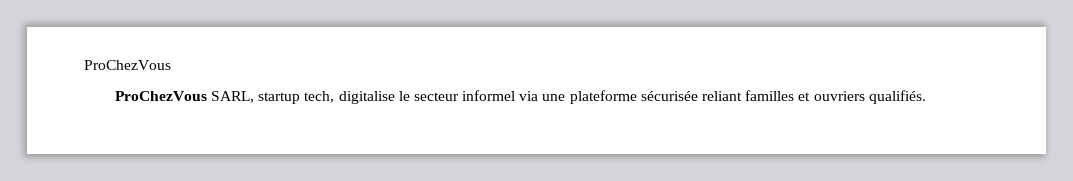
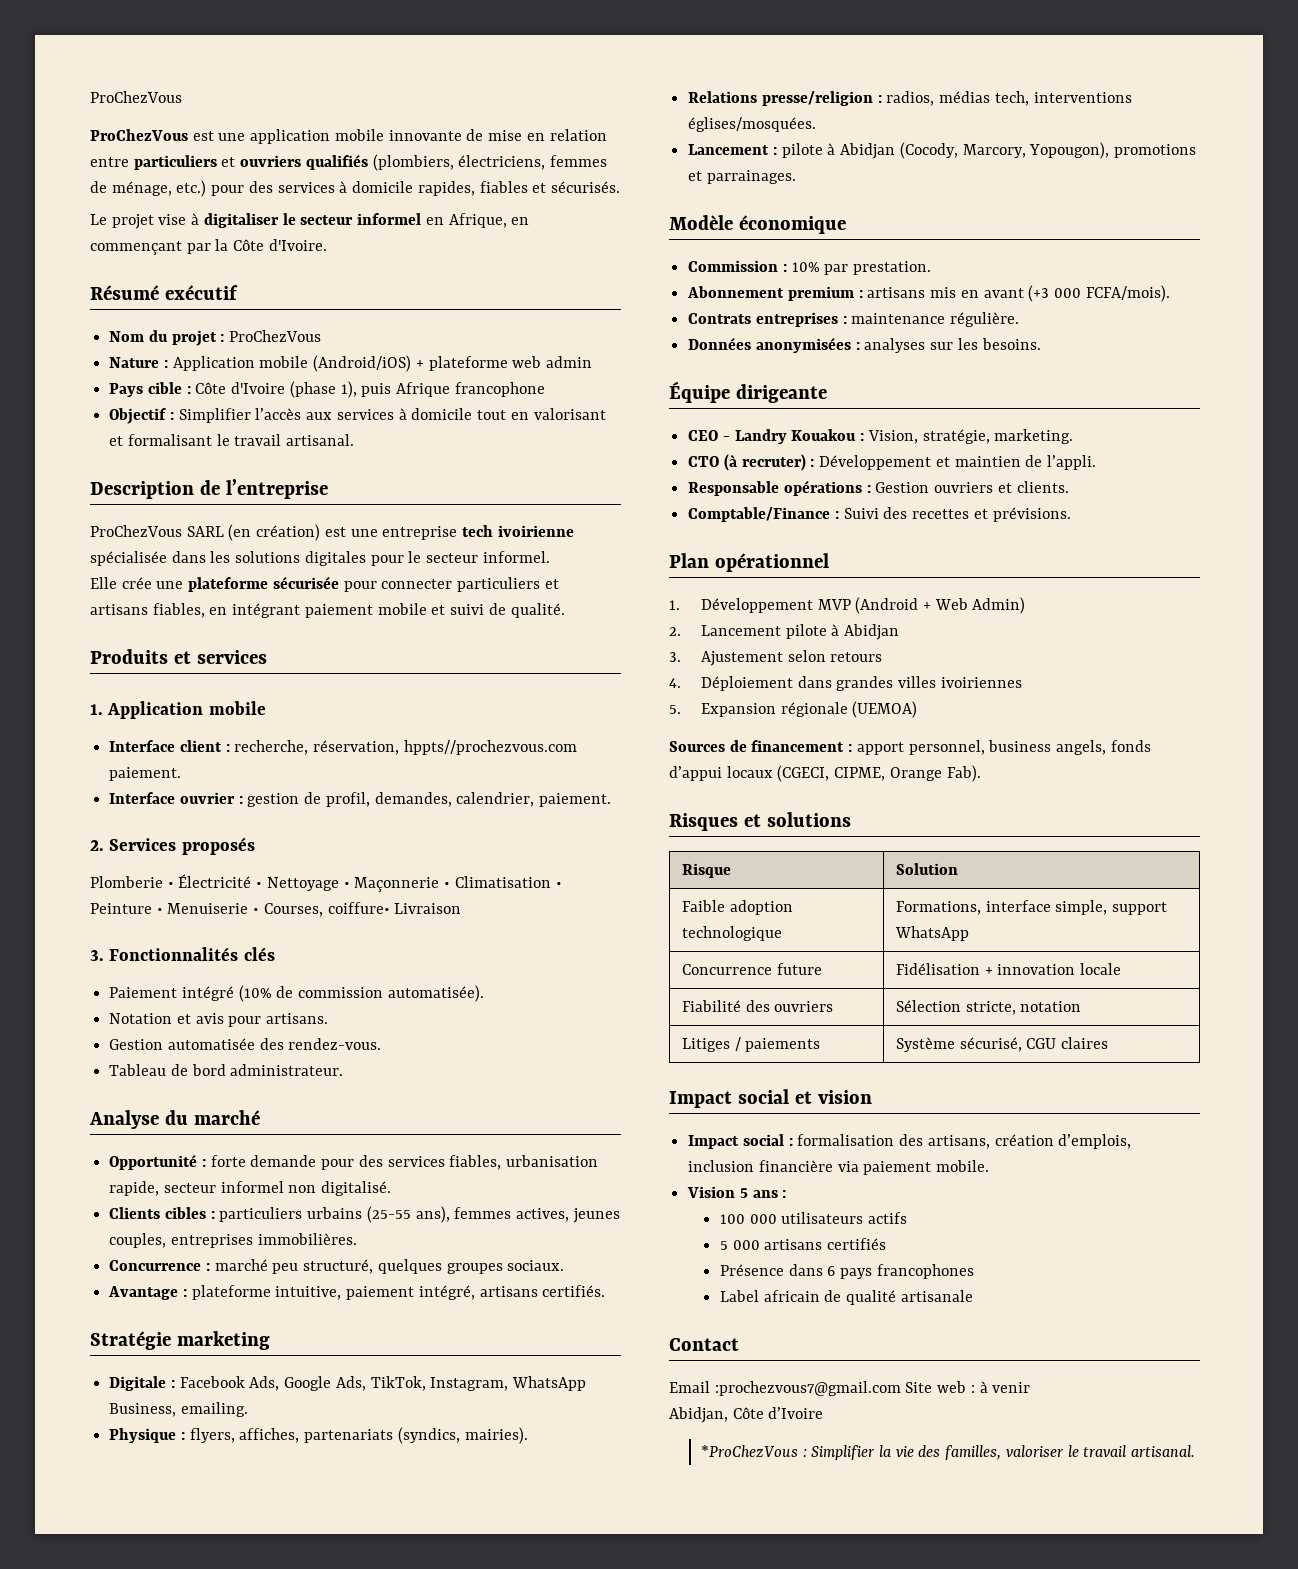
[210,90,926,104] SARL, startup tech, digitalise le secteur informel via une plateforme sécurisée reliant familles et ouvriers qualifiés. -> [192,129,607,144] [90,154,608,171] [90,180,620,197] [90,213,530,229] [90,239,327,255] [90,285,238,300] [109,330,322,346] [109,355,593,372] [109,381,545,398] [109,408,606,424] [109,434,355,446] [90,479,328,499] [90,524,574,541] [90,551,550,566] [90,576,559,592] [90,603,565,618] [90,649,267,664] [90,701,266,719] [109,740,577,755] [109,767,182,781] [109,792,612,807] [90,837,255,855] [90,874,562,892] [90,902,462,917] [90,947,275,961] [109,985,484,1002] [109,1013,329,1027] [109,1038,382,1050] [109,1064,344,1076] [89,1110,260,1129] [109,1154,599,1170] [109,1181,392,1196] [109,1206,620,1223] [109,1233,357,1248] [109,1259,565,1274] [108,1285,606,1300] [90,1331,270,1350] [109,1376,587,1391] [109,1402,248,1417] [109,1427,528,1444] [688,91,1132,106] [688,117,817,132] [688,142,1197,159] [688,170,796,184] [669,215,846,234] [688,260,932,275] [687,285,1170,302] [688,312,1020,327] [688,337,1041,353] [669,381,827,403] [688,429,1074,444] [688,454,1097,471] [688,480,1069,496] [688,507,1071,522] [669,553,829,572] [669,597,1026,614] [669,624,899,640] [669,650,883,666] [669,676,1022,691] [669,701,918,718] [669,740,1151,755] [669,765,981,782] [669,812,851,831] [681,863,731,878] [895,863,958,875] [681,900,793,915] [681,926,782,941] [895,900,1168,915] [894,926,969,941] [681,963,822,975] [895,963,1122,975] [681,1000,834,1012] [895,1000,1082,1015] [681,1037,821,1052] [895,1037,1109,1052] [669,1089,872,1108] [688,1134,1132,1149] [688,1160,990,1175] [687,1186,787,1198] [720,1212,908,1224] [720,1238,887,1250] [720,1264,974,1279] [720,1290,973,1305] [669,1338,739,1351] [669,1381,1031,1396] [669,1407,824,1423] [700,1445,1196,1460] est une application mobile innovante de mise en relation entre particuliers et ouvriers qualifiés (plombiers, électriciens, femmes de ménage, etc.) pour des services à domicile rapides, fiables et sécurisés. // Le projet vise à digitaliser le secteur informel en Afrique, en commençant par la Côte d'Ivoire. // Résumé exécutif // Nom du projet : ProChezVous // Nature : Application mobile (Android/iOS) + plateforme web admin // Pays cible : Côte d'Ivoire (phase 1), puis Afrique francophone // Objectif : Simplifier l’accès aux services à domicile tout en valorisant et formalisant le travail artisanal. // Description de l’entreprise // ProChezVous SARL (en création) est une entreprise tech ivoirienne spécialisée dans les solutions digitales pour le secteur informel. // Elle crée une plateforme sécurisée pour connecter particuliers et artisans fiables, en intégrant paiement mobile et suivi de qualité. // Produits et services // 1. Application mobile // Interface client : recherche, réservation, hppts//prochezvous.com paiement. // Interface ouvrier : gestion de profil, demandes, calendrier, paiement. // 2. Services proposés // Plomberie • Électricité • Nettoyage • Maçonnerie • Climatisation • Peinture • Menuiserie • Courses, coiffure• Livraison // 3. Fonctionnalités clés // Paiement intégré (10% de commission automatisée). // Notation et avis pour artisans. // Gestion automatisée des rendez-vous. // Tableau de bord administrateur. // Analyse du marché // Opportunité : forte demande pour des services fiables, urbanisation rapide, secteur informel non digitalisé. // Clients cibles : particuliers urbains (25-55 ans), femmes actives, jeunes couples, entreprises immobilières. // Concurrence : marché peu structuré, quelques groupes sociaux. // Avantage : plateforme intuitive, paiement intégré, artisans certifiés. // Stratégie marketing // Digitale : Facebook Ads, Google Ads, TikTok, Instagram, WhatsApp Business, emailing. // Physique : flyers, affiches, partenariats (syndics, mairies). // Relations presse/religion : radios, médias tech, interventions églises/mosquées. // Lancement : pilote à Abidjan (Cocody, Marcory, Yopougon), promotions et parrainages. // Modèle économique // Commission : 10% par prestation. // Abonnement premium : artisans mis en avant (+3 000 FCFA/mois). // Contrats entreprises : maintenance régulière. // Données anonymisées : analyses sur les besoins. // Équipe dirigeante // CEO - Landry Kouakou : Vision, stratégie, marketing. // CTO (à recruter) : Développement et maintien de l’appli. // Responsable opérations : Gestion ouvriers et clients. // Comptable/Finance : Suivi des recettes et prévisions. // Plan opérationnel // 1. Développement MVP (Android + Web Admin) // 2. Lancement pilote à Abidjan // 3. Ajustement selon retours // 4. Déploiement dans grandes villes ivoiriennes // 5. Expansion régionale (UEMOA) // Sources de financement : apport personnel, business angels, fonds d’appui locaux (CGECI, CIPME, Orange Fab). // Risques et solutions // Risque | Solution // Faible adoption technologique | Formations, interface simple, support WhatsApp // Concurrence future | Fidélisation + innovation locale // Fiabilité des ouvriers | Sélection stricte, notation // Litiges / paiements | Système sécurisé, CGU claires // Impact social et vision // Impact social : formalisation des artisans, création d’emplois, inclusion financière via paiement mobile. // Vision 5 ans : // 100 000 utilisateurs actifs // 5 000 artisans certifiés // Présence dans 6 pays francophones // Label africain de qualité artisanale // Contact // Email :prochezvous7@gmail.com Site web : à venir // Abidjan, Côte d’Ivoire // *ProChezVous : Simplifier la vie des familles, valoriser le travail artisanal.

